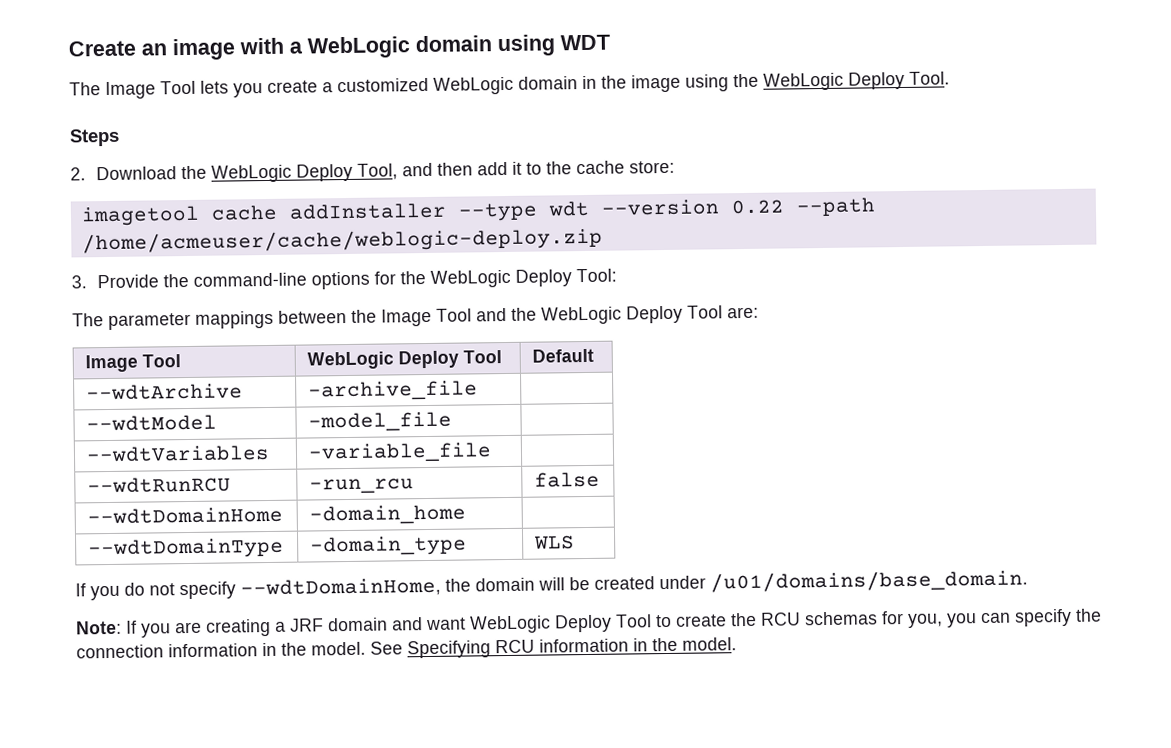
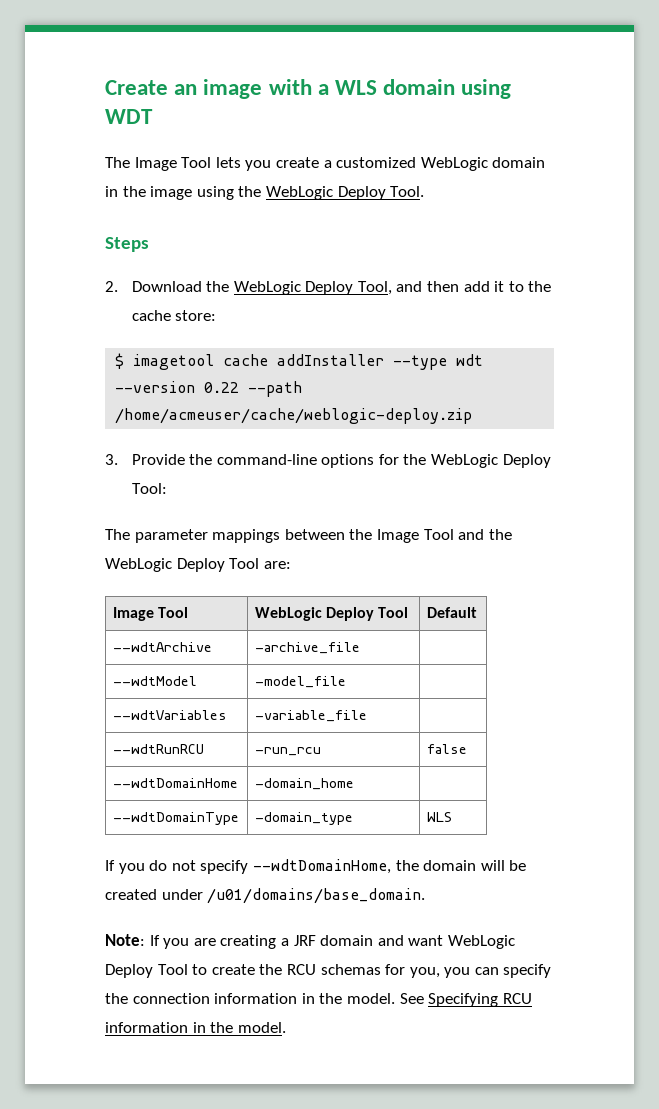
[307,36,411,59] WebLogic -> [335,80,378,95] WLS
(676, 167) none -> [115,353,125,369] $

